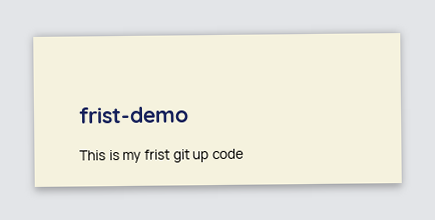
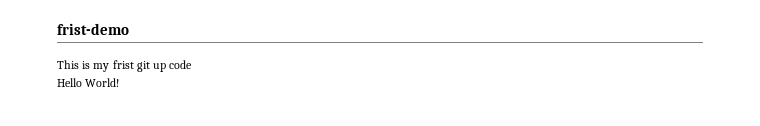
(244, 154) none -> [57,78,120,87] // Hello World!

